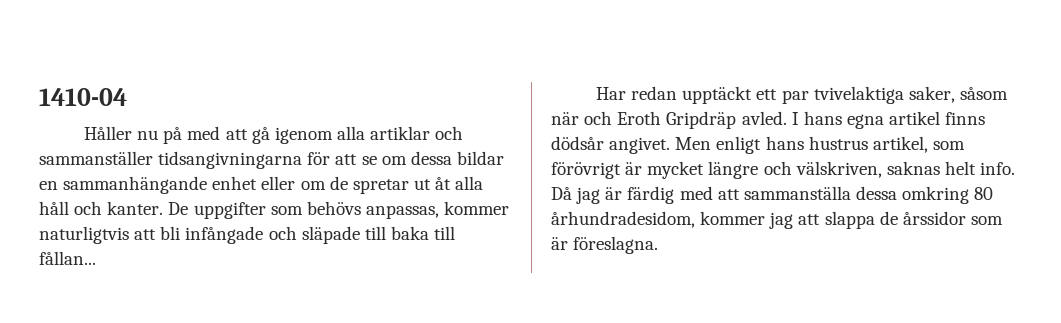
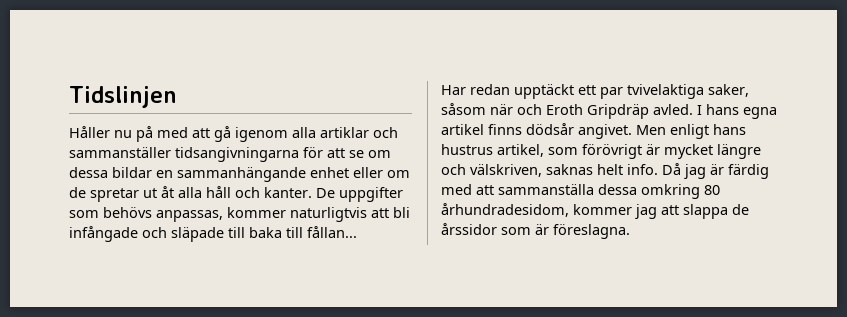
[39,88,127,106] 1410-04 -> [69,86,177,108] Tidslinjen

